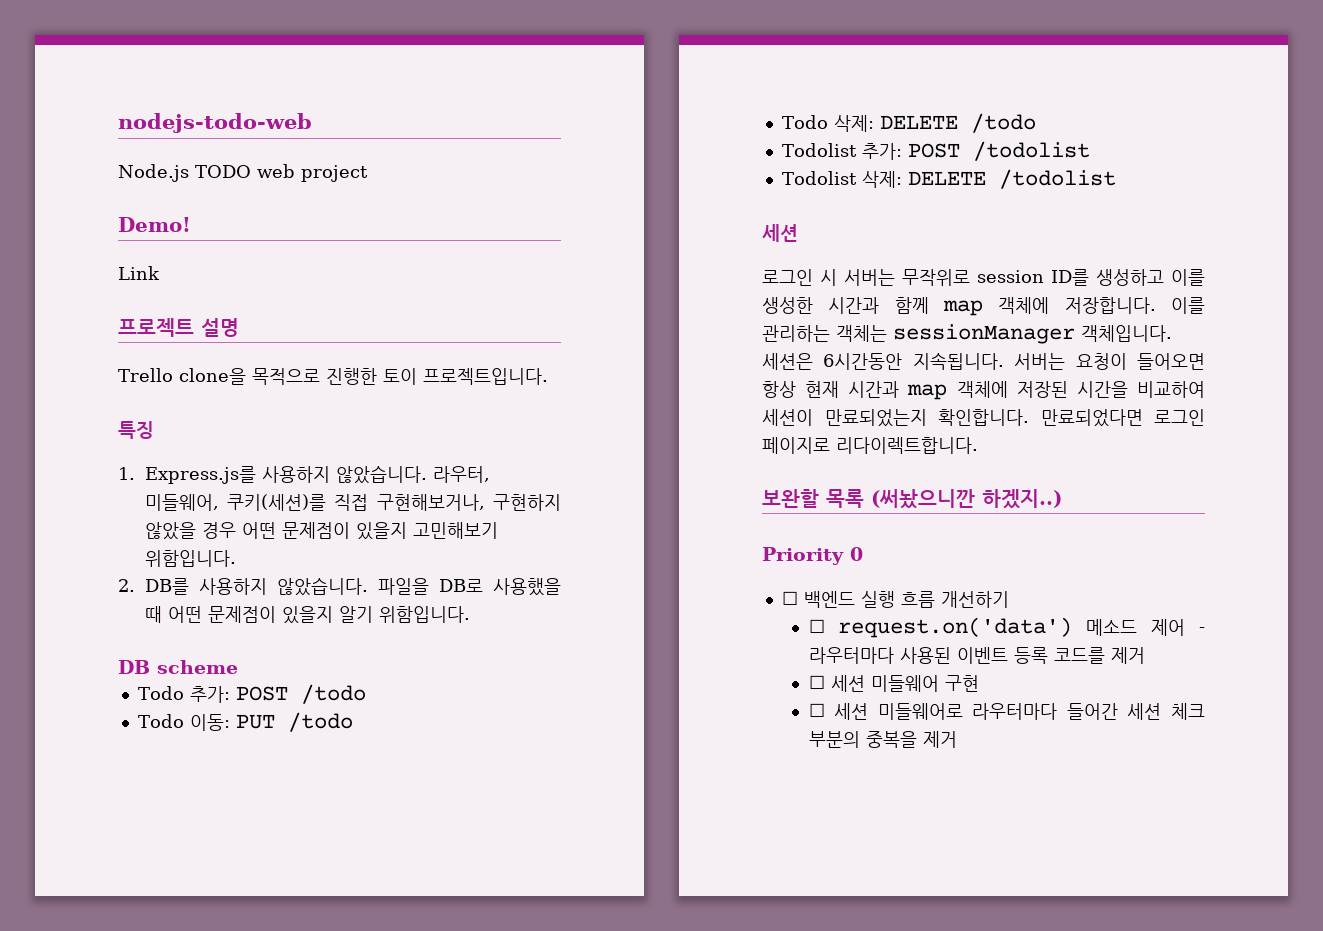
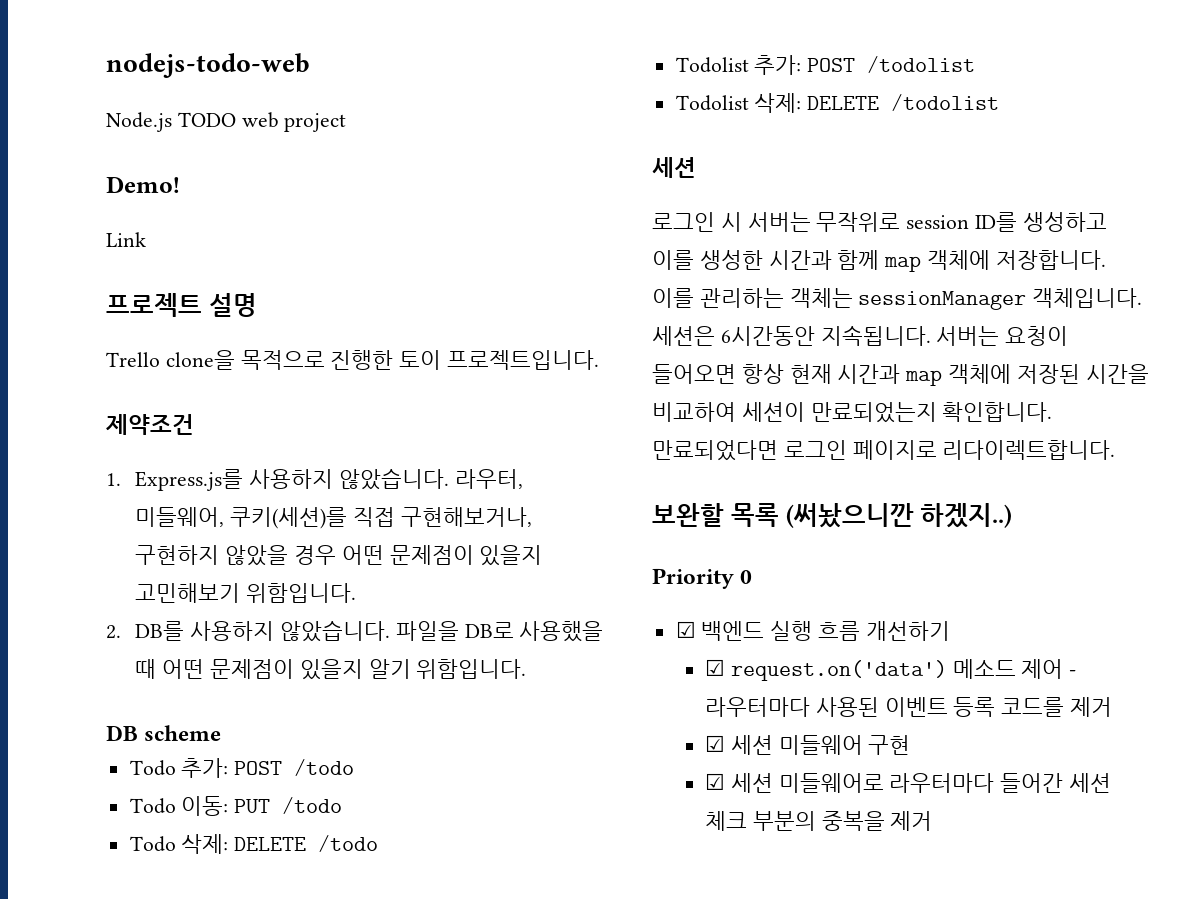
[118,421,154,439] 특징 -> [106,414,194,435] 제약조건
[781,591,798,605] ☐ -> [675,621,696,638] ☑
[808,619,825,633] ☐ -> [704,659,725,676] ☑
[808,675,825,689] ☐ -> [704,735,725,752] ☑
[808,703,825,717] ☐ -> [704,773,725,790] ☑

